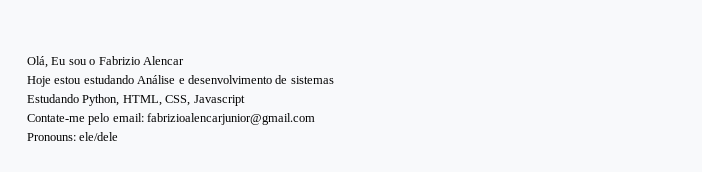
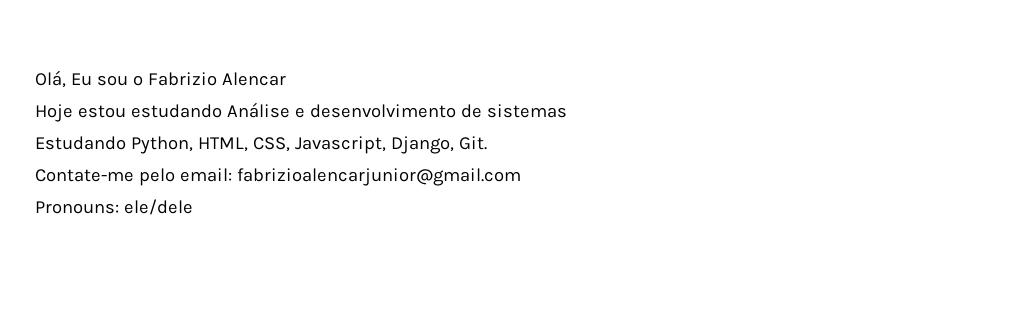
[193,95,245,106] Javascript -> [294,136,487,154] Javascript, Django, Git.

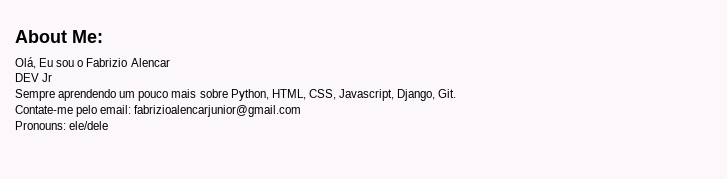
(35, 79) none -> [15,30,103,43] About Me: //
[35,102,567,122] [35,136,126,150] Hoje estou estudando Análise e desenvolvimento de sistemas // Estudando -> [15,73,53,82] [15,89,228,101] DEV Jr // Sempre aprendendo um pouco mais sobre

